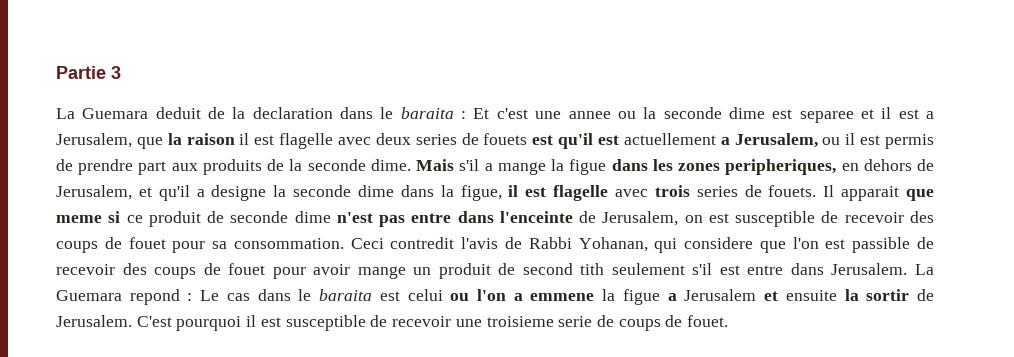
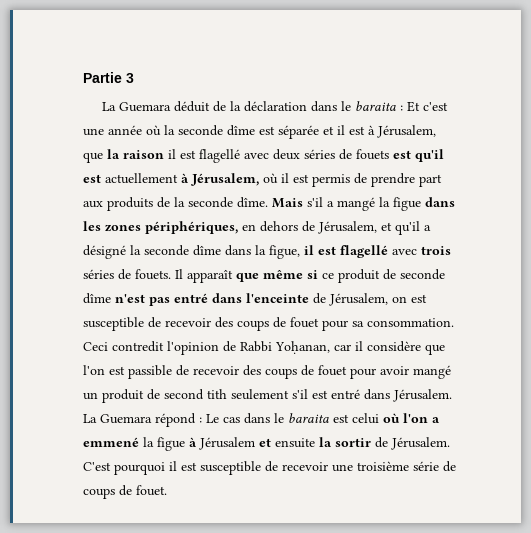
[155,107,333,119] deduit de la declaration -> [174,101,308,112] déduit de la déclaration
[568,107,854,123] annee ou la seconde dime est separee -> [108,125,319,139] année où la seconde dîme est séparée
[925,111,934,119] [56,133,132,148] a Jerusalem, -> [368,125,436,138] à Jérusalem,
[279,133,334,149] flagelle -> [199,149,240,163] flagellé
[415,134,457,145] series -> [304,149,335,159] séries
[720,133,841,148] a Jerusalem, ou -> [181,173,278,186] à Jérusalem, où
[370,159,411,171] dime. -> [237,197,268,208] dîme.
[497,162,546,175] mange -> [337,197,375,211] mangé
[725,159,837,175] peripheriques, -> [145,221,238,234] périphériques,
[56,185,132,200] Jerusalem, -> [318,221,377,234] Jérusalem,
[211,185,394,201] designe la seconde dime -> [83,245,221,259] désigné la seconde dîme
[553,185,609,201] flagelle -> [340,245,388,258] flagellé
[696,186,738,197] series -> [83,269,114,279] séries
[841,186,935,201] [56,215,102,223] apparait que meme -> [187,269,303,283] apparaît que même
[294,211,331,223] dime -> [83,293,111,304] dîme
[411,213,452,223] entre -> [174,293,208,303] entré
[602,211,679,226] Jerusalem, -> [329,293,388,306] Jérusalem,
[461,237,499,249] l'avis -> [167,341,219,355] l'opinion
[578,237,754,253] Yohanan, qui considere -> [275,341,421,354] Yoḥanan, car il considère
[357,266,406,279] mange -> [413,365,451,379] mangé
[747,263,934,275] [56,289,180,305] entre dans Jerusalem. La Guemara repond -> [331,389,452,402] [83,413,196,427] entré dans Jérusalem. La Guemara répond
[450,293,470,301] ou -> [383,413,400,423] où
[530,289,757,305] emmene la figue a Jerusalem -> [83,437,255,451] emmené la figue à Jérusalem
[56,315,132,327] Jerusalem. -> [391,437,450,450] Jérusalem.
[486,316,593,327] troisieme serie -> [357,461,439,471] troisième série

